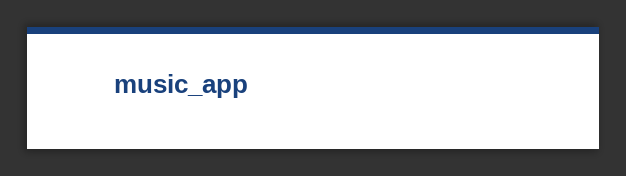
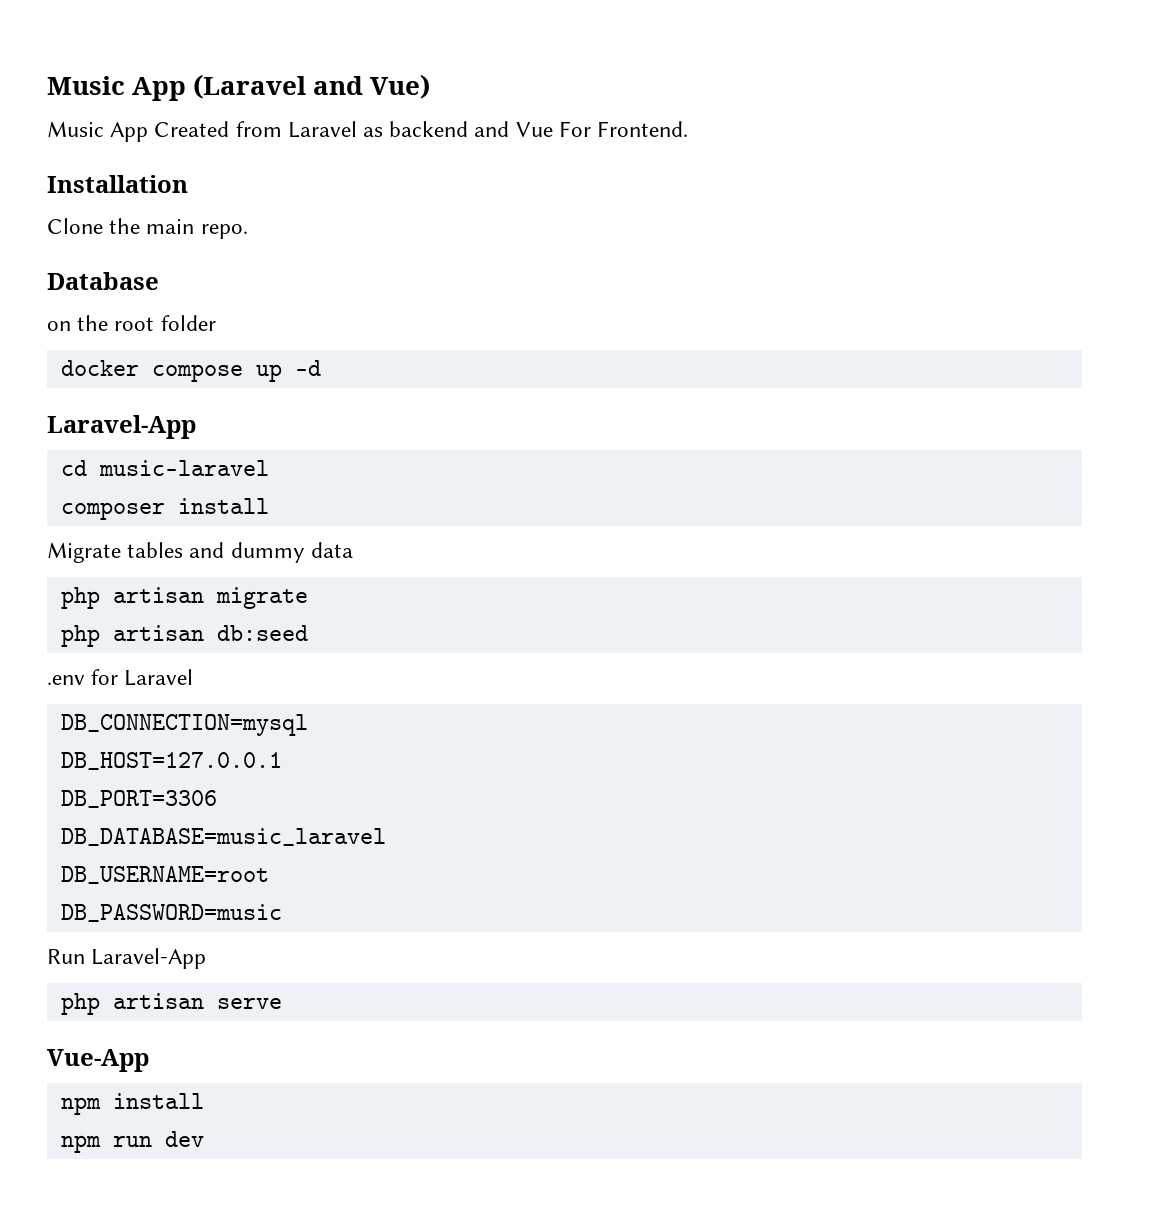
[114,74,248,98] music_app -> [47,74,431,101] [47,121,689,142] [47,175,188,193] [47,218,248,239] [47,272,159,290] [47,315,216,331] [60,360,321,382] [47,415,196,439] [60,460,269,476] [60,498,269,520] [47,542,353,563] [60,587,308,609] [60,625,308,647] [47,669,194,686] [60,714,308,736] [60,752,282,770] [60,790,217,808] [60,828,386,846] [60,866,269,884] [60,904,282,922] [47,948,207,969] [60,993,282,1015] [47,1049,149,1072] [60,1093,204,1115] [60,1131,204,1153] Music App (Laravel and Vue) // Music App Created from Laravel as backend and Vue For Frontend. // Installation // Clone the main repo. // Database // on the root folder // docker compose up -d // Laravel-App // cd music-laravel // composer install // Migrate tables and dummy data // php artisan migrate // php artisan db:seed // .env for Laravel // DB_CONNECTION=mysql // DB_HOST=127.0.0.1 // DB_PORT=3306 // DB_DATABASE=music_laravel // DB_USERNAME=root // DB_PASSWORD=music // Run Laravel-App // php artisan serve // Vue-App // npm install // npm run dev

